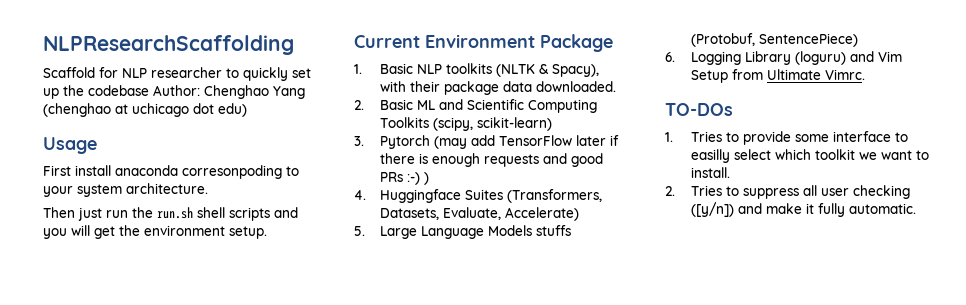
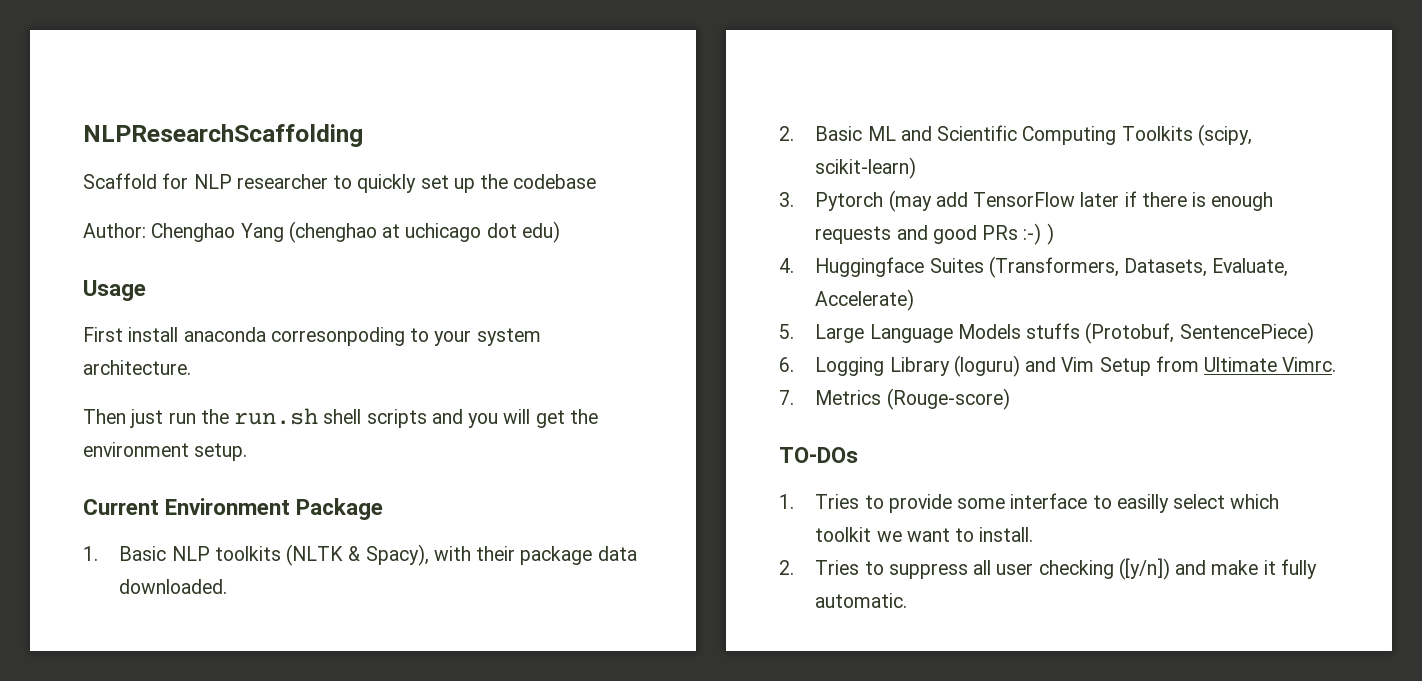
(149, 90) none -> (597, 181) //
(865, 74) none -> [779,388,1010,410] // 7. Metrics (Rouge-score)

